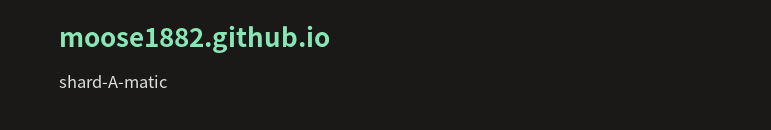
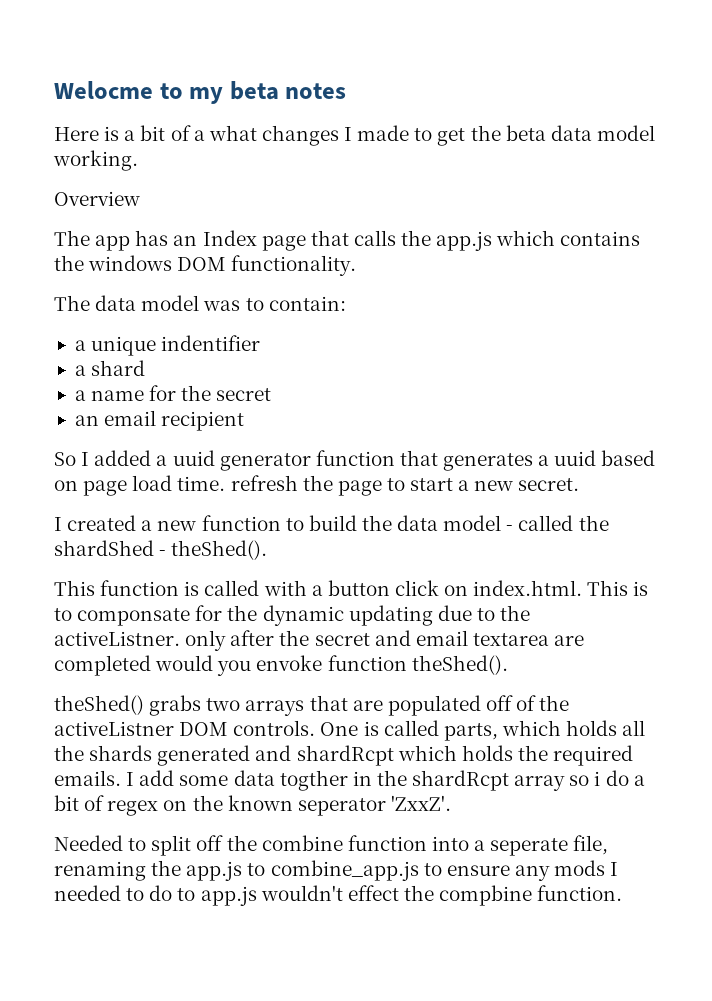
[59,25,330,53] [59,75,167,88] moose1882.github.io // shard-A-matic -> [54,81,347,104] [54,125,655,146] [53,150,138,171] [54,191,140,206] [54,230,641,251] [54,255,357,276] [54,295,346,311] [74,335,261,356] [74,360,146,376] [74,385,272,401] [74,410,245,431] [54,450,656,471] [54,475,580,496] [54,515,609,531] [54,540,268,560] [54,580,649,596] [54,605,531,626] [54,630,585,651] [54,655,508,676] [54,695,570,716] [54,720,646,741] [54,745,634,766] [54,770,645,791] [54,795,451,816] [54,835,609,856] [54,860,619,881] [54,885,623,906] Welocme to my beta notes // Here is a bit of a what changes I made to get the beta data model working. // Overview // The app has an Index page that calls the app.js which contains the windows DOM functionality. // The data model was to contain: // a unique indentifier // a shard // a name for the secret // an email recipient // So I added a uuid generator function that generates a uuid based on page load time. refresh the page to start a new secret. // I created a new function to build the data model - called the shardShed - theShed(). // This function is called with a button click on index.html. This is to componsate for the dynamic updating due to the activeListner. only after the secret and email textarea are completed would you envoke function theShed(). // theShed() grabs two arrays that are populated off of the activeListner DOM controls. One is called parts, which holds all the shards generated and shardRcpt which holds the required emails. I add some data togther in the shardRcpt array so i do a bit of regex on the known seperator 'ZxxZ'. // Needed to split off the combine function into a seperate file, renaming the app.js to combine_app.js to ensure any mods I needed to do to app.js wouldn't effect the compbine function.

